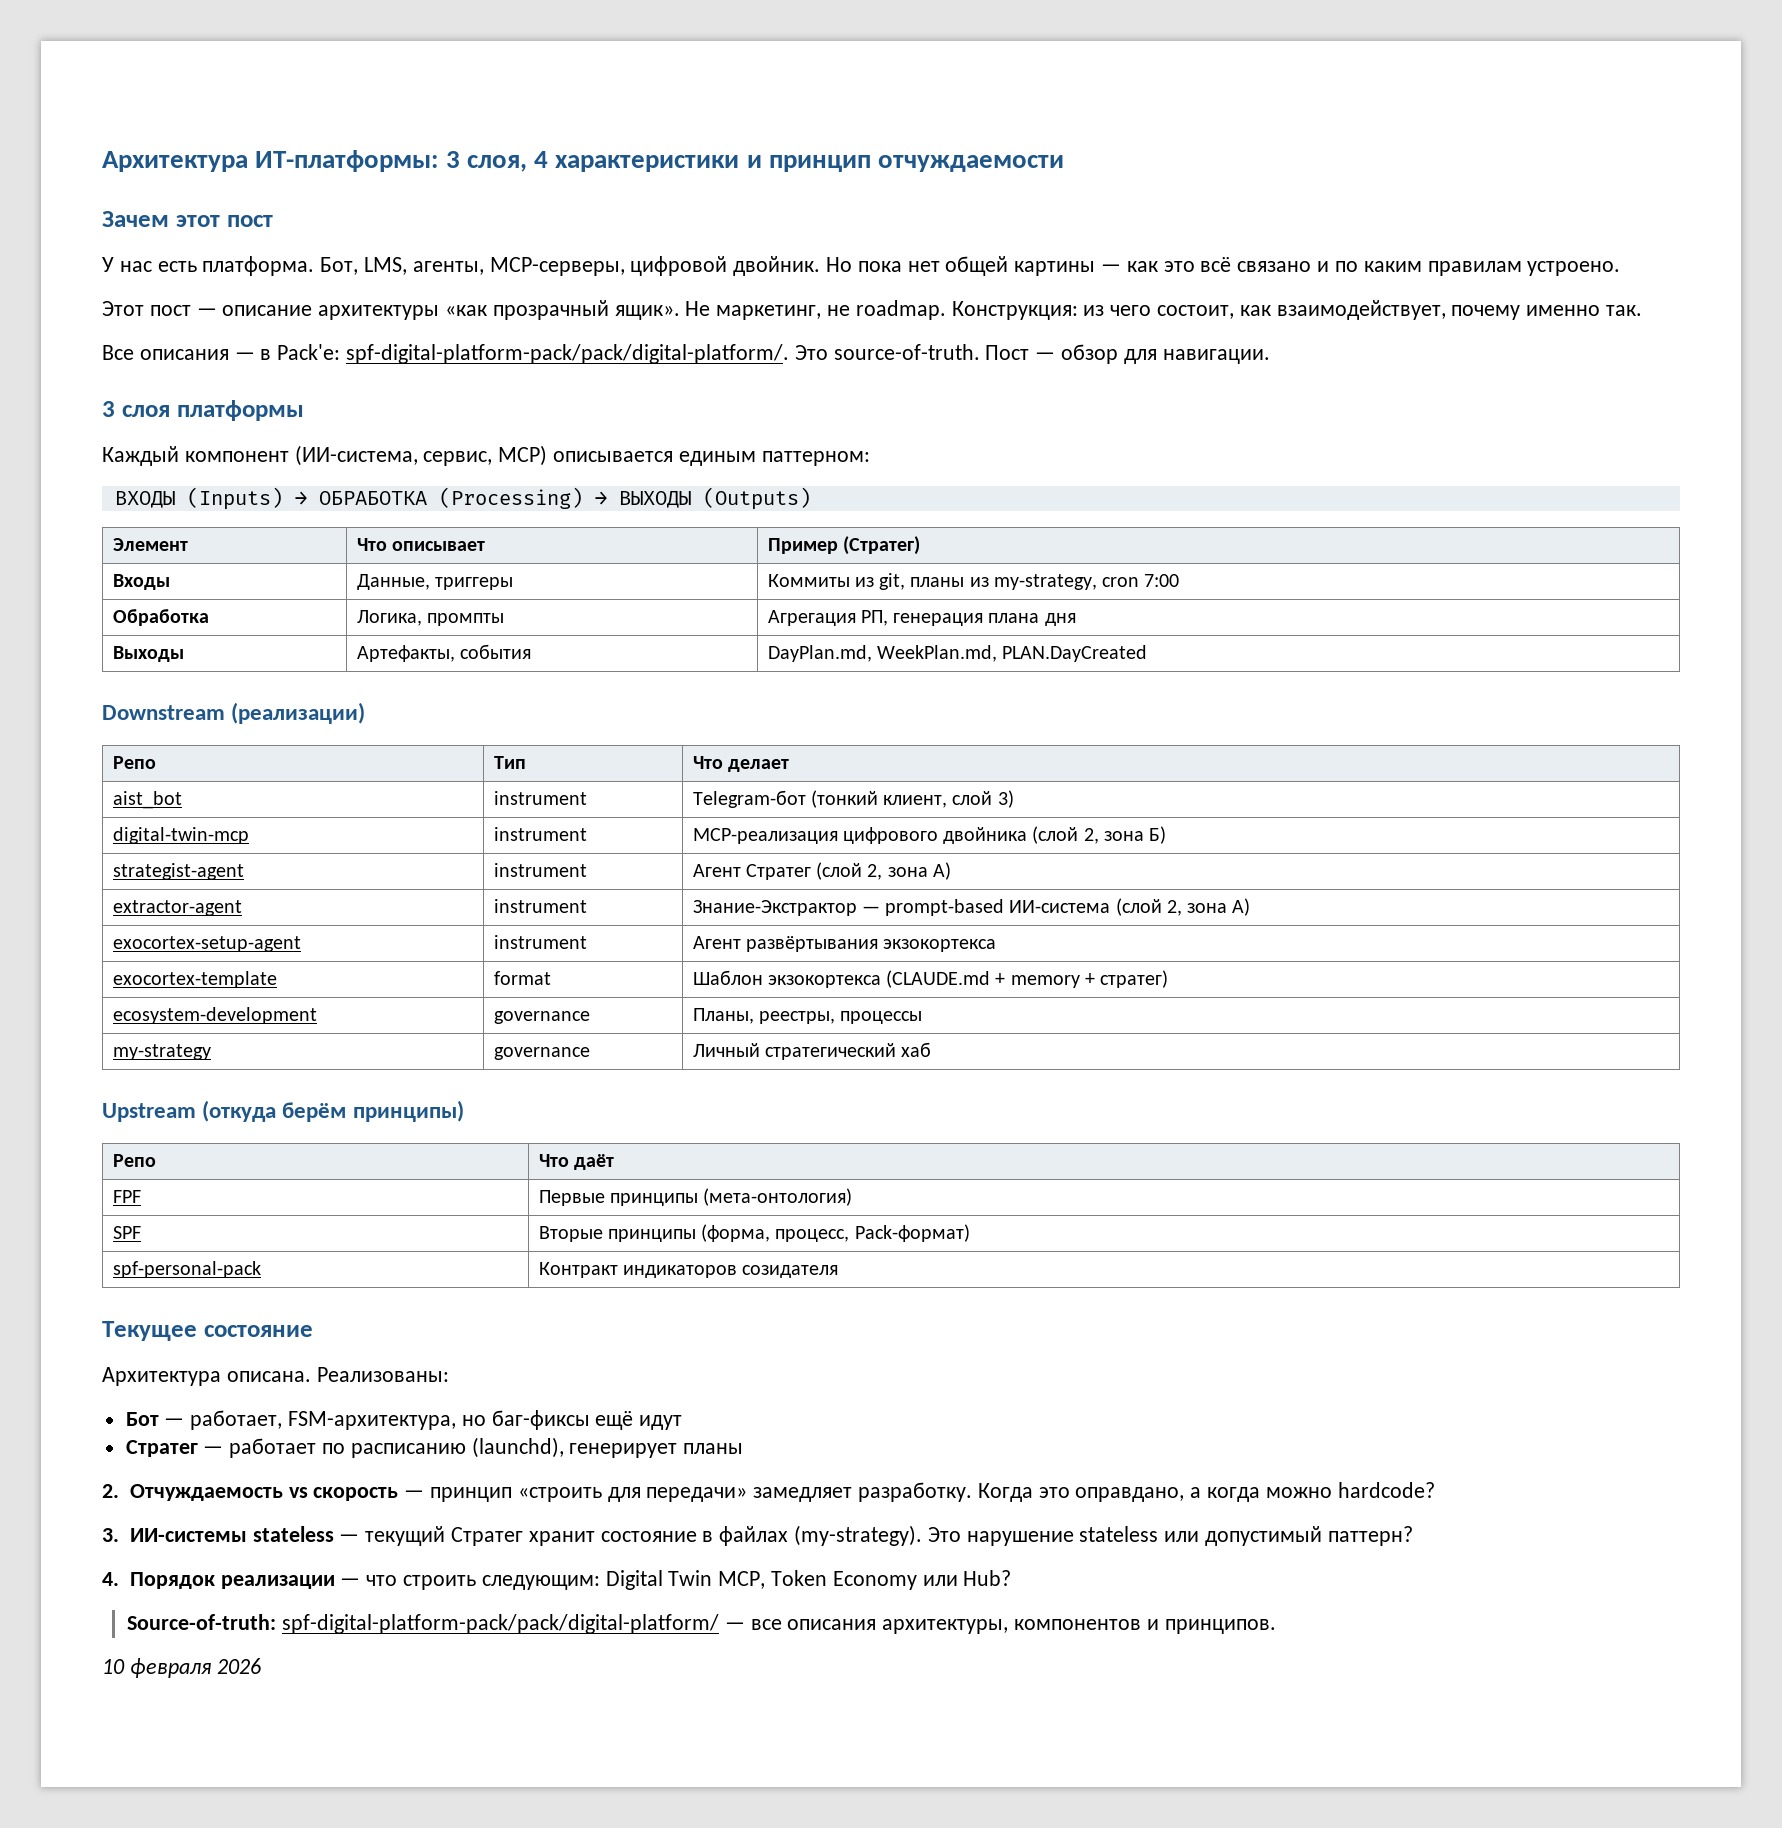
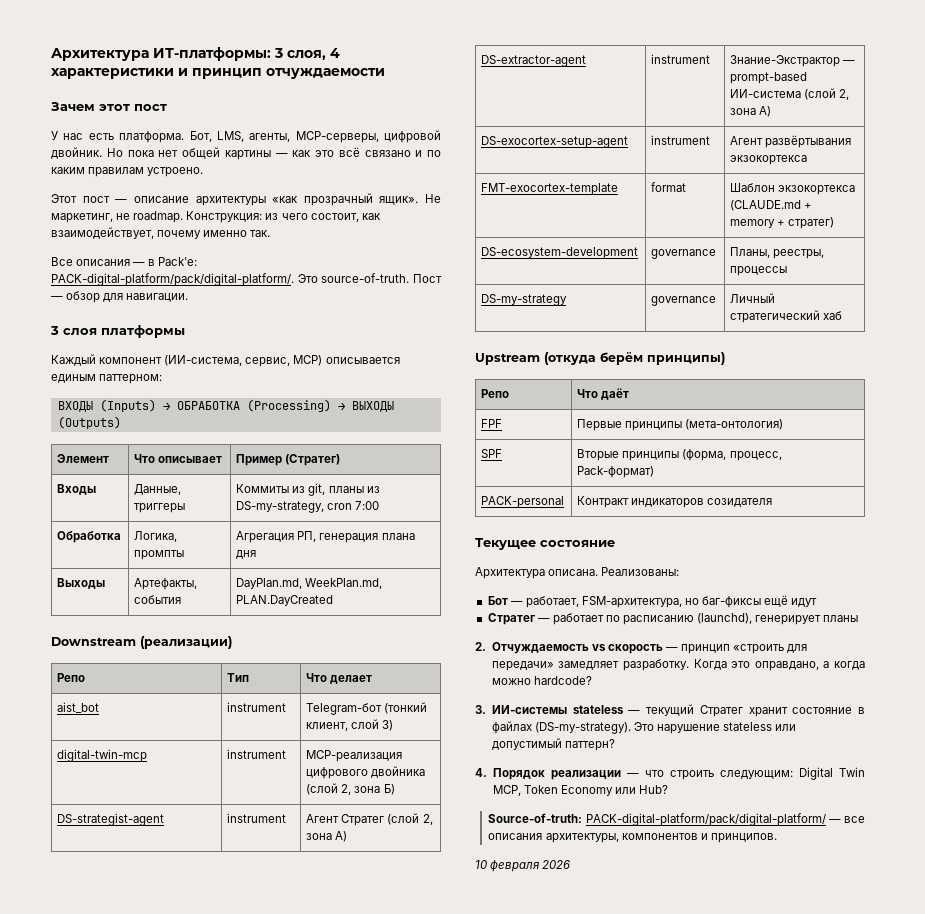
[346,344,790,364] spf-digital-platform-pack/pack/digital-platform/. -> [51,273,294,286] PACK-digital-platform/pack/digital-platform/.
[993,574,1097,590] my-strategy, -> [236,501,325,513] DS-my-strategy,
[112,863,244,880] strategist-agent -> [57,813,165,826] DS-strategist-agent
[112,900,242,916] extractor-agent -> [481,55,587,67] DS-extractor-agent
[112,936,301,952] exocortex-setup-agent -> [481,136,629,148] DS-exocortex-setup-agent
[112,971,277,988] exocortex-template -> [481,183,619,195] FMT-exocortex-template
[112,1007,317,1024] ecosystem-development -> [481,247,639,259] DS-ecosystem-development
[112,1044,211,1060] my-strategy -> [481,294,568,306] DS-my-strategy
[112,1261,261,1278] spf-personal-pack -> [481,496,565,508] PACK-personal
[793,1525,922,1546] (my-strategy). -> [534,722,631,734] (DS-my-strategy).
[282,1614,720,1634] spf-digital-platform-pack/pack/digital-platform/ -> [585,813,826,826] PACK-digital-platform/pack/digital-platform/

